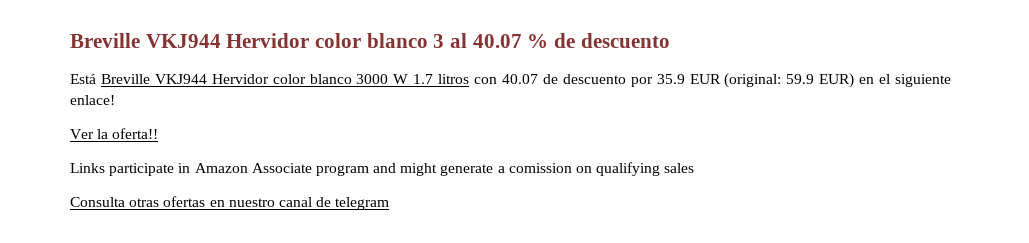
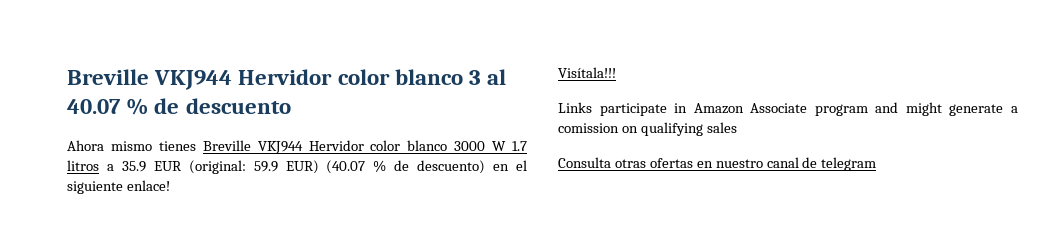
[70,74,96,84] Está -> [67,140,196,151] Ahora mismo tienes
[474,74,653,87] con 40.07 de descuento por -> [106,164,114,171] a
(855, 80) none -> [326,160,486,174] (40.07 % de descuento)
[70,128,159,139] Ver la oferta!! -> [558,67,616,78] Visítala!!!

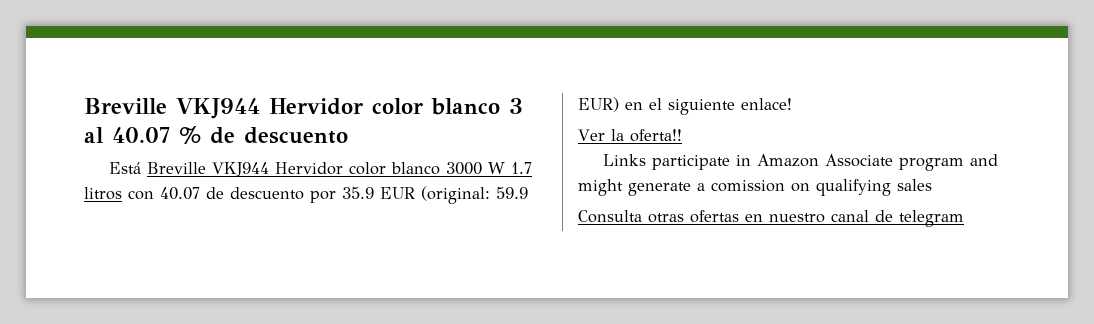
[67,140,196,151] Ahora mismo tienes -> [108,162,141,174] Está
[106,164,114,171] a -> [128,187,336,203] con 40.07 de descuento por
[326,160,486,174] (40.07 % de descuento) -> (619, 104) none
[558,67,616,78] Visítala!!! -> [578,129,682,142] Ver la oferta!!

